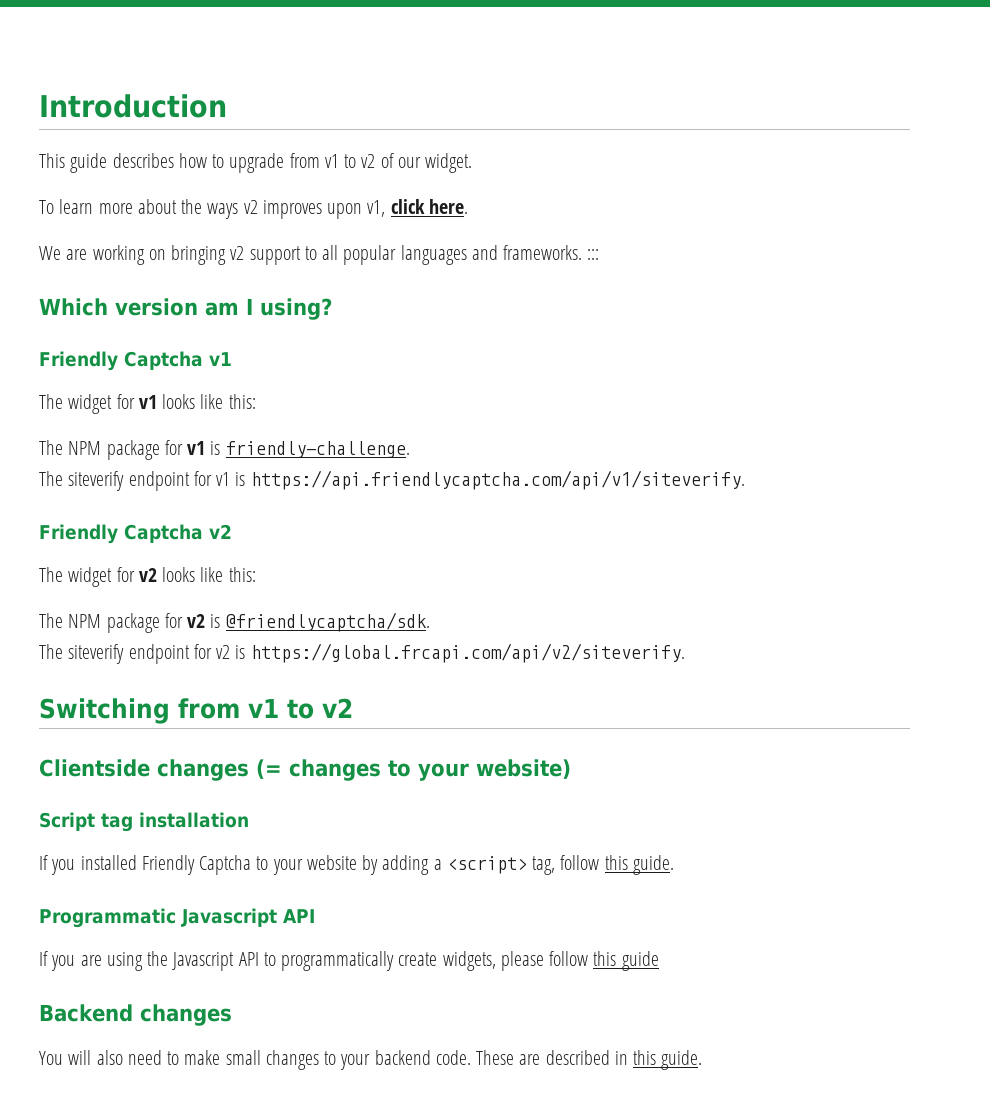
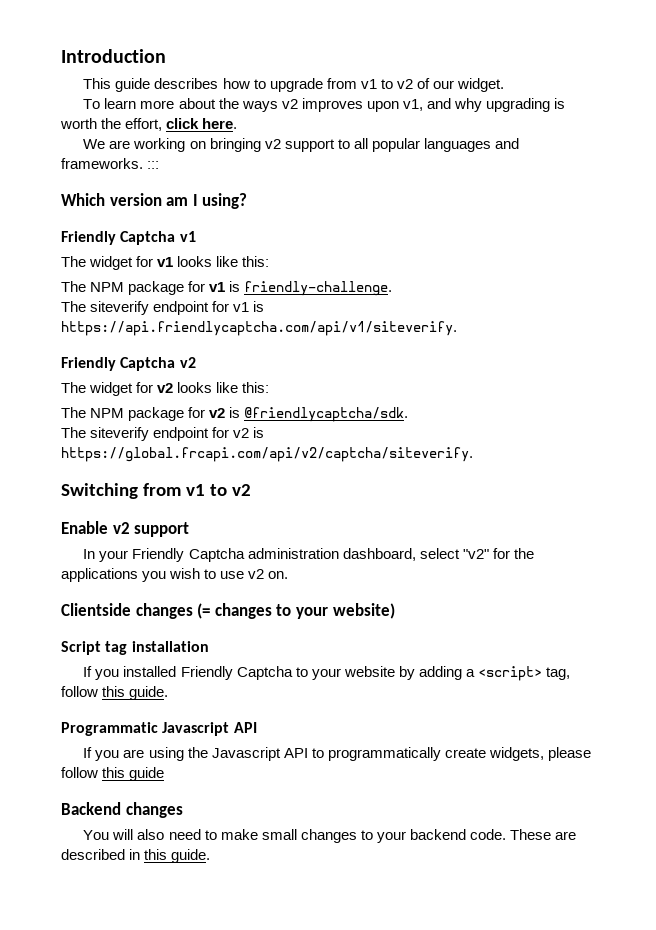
(386, 208) none -> [426,98,566,112] [60,118,163,131] and why upgrading is worth the effort,
[250,643,685,663] https://global.frcapi.com/api/v2/siteverify. -> [61,447,473,462] https://global.frcapi.com/api/v2/captcha/siteverify.
(353, 708) none -> [61,521,190,537] [83,548,534,562] [61,568,289,582] // Enable v2 support // In your Friendly Captcha administration dashboard, select "v2" for the applications you wish to use v2 on.

